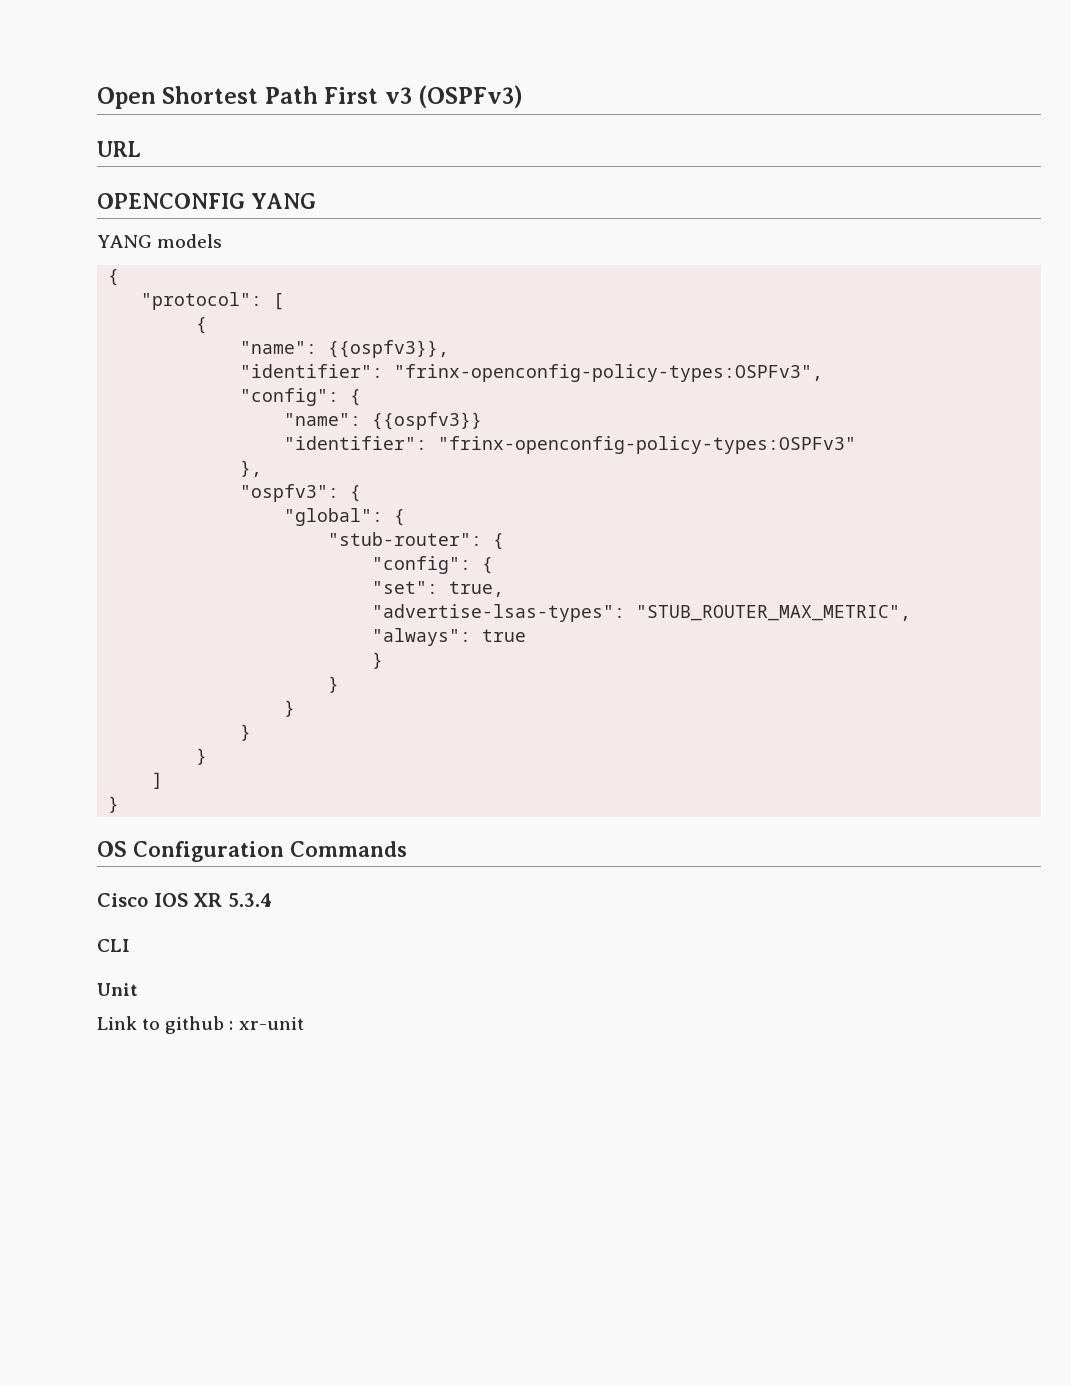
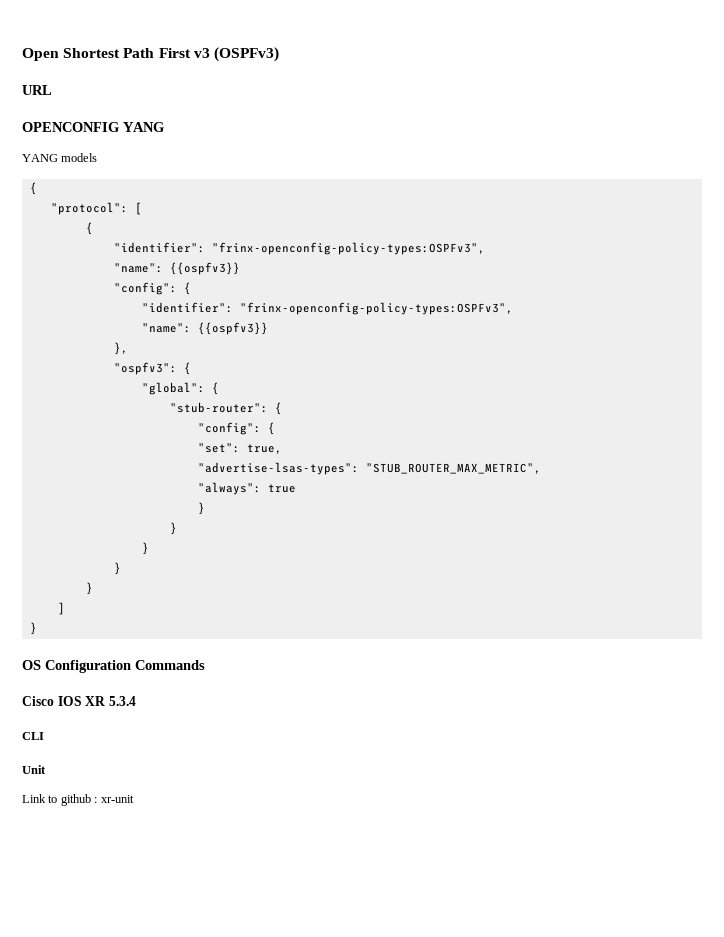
[240,340,450,358] [240,364,824,382] [240,388,362,406] [284,412,483,430] [284,436,857,454] // "name": {{ospfv3}}, // "identifier": "frinx-openconfig-policy-types:OSPFv3", // "config": { // "name": {{ospfv3}} // "identifier": "frinx-openconfig-policy-types:OSPFv3" -> [113,242,485,255] [113,262,240,275] [113,282,191,295] [141,302,513,315] [141,322,268,335] // "identifier": "frinx-openconfig-policy-types:OSPFv3", // "name": {{ospfv3}} // "config": { // "identifier": "frinx-openconfig-policy-types:OSPFv3", // "name": {{ospfv3}}

